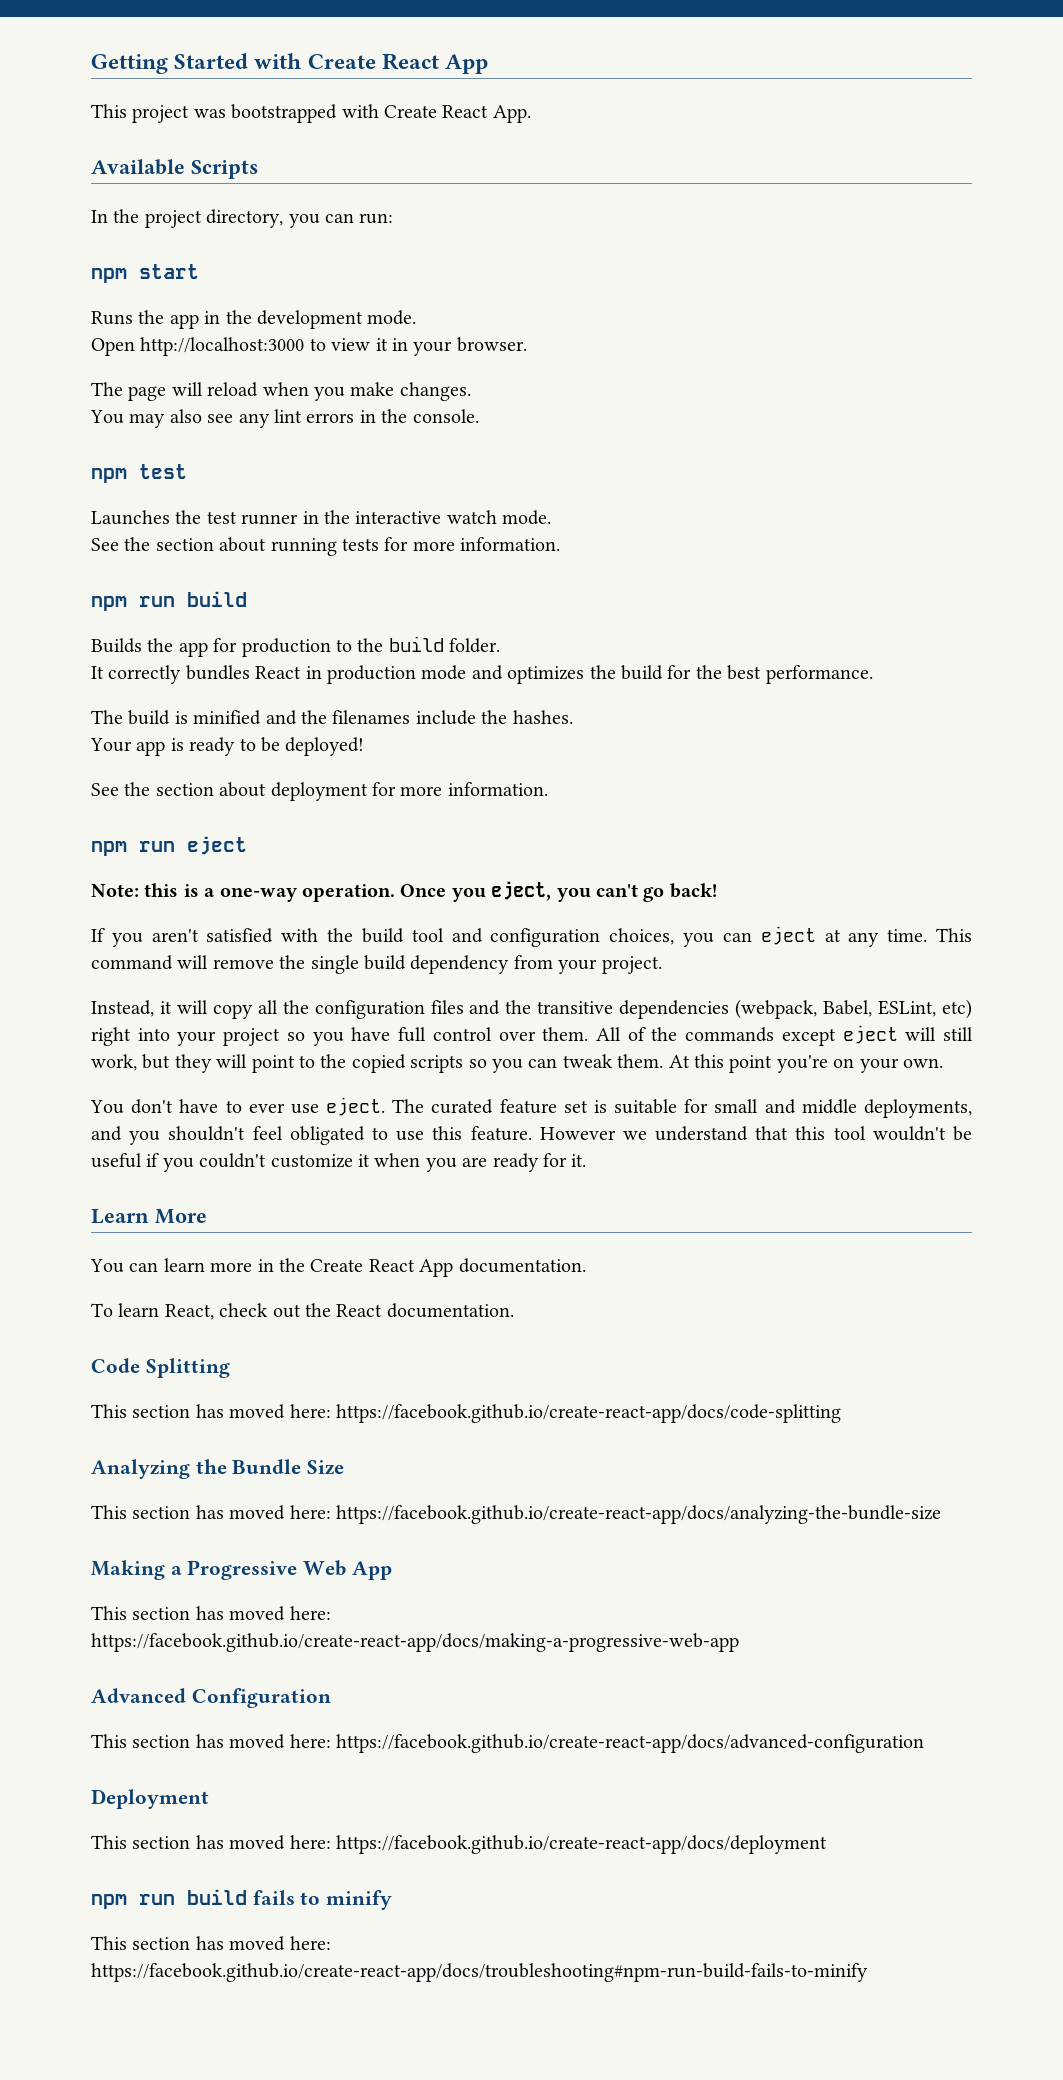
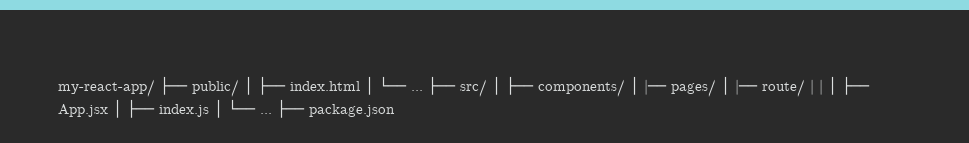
[91,53,489,74] [91,104,531,123] [91,159,258,179] [91,209,394,228] [91,264,199,283] [91,310,417,329] [91,337,527,356] [91,382,471,401] [90,409,479,428] [91,464,187,483] [91,510,552,525] [91,537,561,556] [91,591,247,611] [91,636,501,657] [91,665,873,684] [91,710,573,725] [90,737,365,756] [91,782,548,801] [91,836,247,856] [91,881,717,902] [91,926,973,947] [91,955,662,974] [91,999,972,1019] [91,1025,973,1046] [91,1054,943,1073] [90,1097,972,1118] [91,1126,972,1145] [91,1153,587,1172] [91,1209,207,1224] [90,1258,586,1277] [91,1303,514,1320] [91,1358,230,1378] [91,1404,841,1423] [91,1459,345,1479] [91,1505,941,1524] [91,1560,392,1580] [91,1606,331,1621] [91,1633,739,1652] [91,1688,331,1708] [91,1734,924,1753] [91,1789,209,1809] [91,1835,827,1854] [91,1889,393,1910] [91,1936,331,1951] [91,1963,868,1982] Getting Started with Create React App // This project was bootstrapped with Create React App. // Available Scripts // In the project directory, you can run: // npm start // Runs the app in the development mode. // Open http://localhost:3000 to view it in your browser. // The page will reload when you make changes. // You may also see any lint errors in the console. // npm test // Launches the test runner in the interactive watch mode. // See the section about running tests for more information. // npm run build // Builds the app for production to the build folder. // It correctly bundles React in production mode and optimizes the build for the best performance. // The build is minified and the filenames include the hashes. // Your app is ready to be deployed! // See the section about deployment for more information. // npm run eject // Note: this is a one-way operation. Once you eject, you can't go back! // If you aren't satisfied with the build tool and configuration choices, you can eject at any time. This command will remove the single build dependency from your project. // Instead, it will copy all the configuration files and the transitive dependencies (webpack, Babel, ESLint, etc) right into your project so you have full control over them. All of the commands except eject will still work, but they will point to the copied scripts so you can tweak them. At this point you're on your own. // You don't have to ever use eject. The curated feature set is suitable for small and middle deployments, and you shouldn't feel obligated to use this feature. However we understand that this tool wouldn't be useful if you couldn't customize it when you are ready for it. // Learn More // You can learn more in the Create React App documentation. // To learn React, check out the React documentation. // Code Splitting // This section has moved here: https://facebook.github.io/create-react-app/docs/code-splitting // Analyzing the Bundle Size // This section has moved here: https://facebook.github.io/create-react-app/docs/analyzing-the-bundle-size // Making a Progressive Web App // This section has moved here: https://facebook.github.io/create-react-app/docs/making-a-progressive-web-app // Advanced Configuration // This section has moved here: https://facebook.github.io/create-react-app/docs/advanced-configuration // Deployment // This section has moved here: https://facebook.github.io/create-react-app/docs/deployment // npm run build fails to minify // This section has moved here: https://facebook.github.io/create-react-app/docs/troubleshooting#npm-run-build-fails-to-minify -> [58,76,870,97] [58,99,395,118] my-react-app/ ├── public/ │ ├── index.html │ └── ... ├── src/ │ ├── components/ │ |── pages/ │ |── route/ | | │ ├── App.jsx │ ├── index.js │ └── ... ├── package.json

